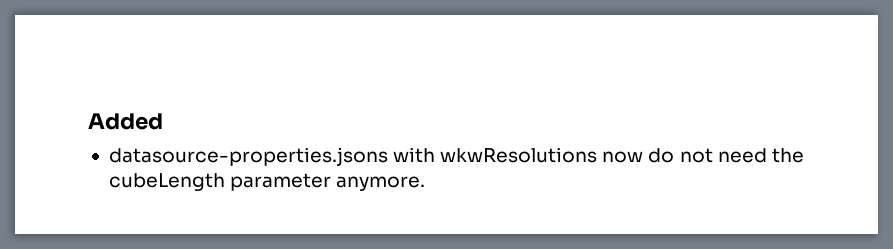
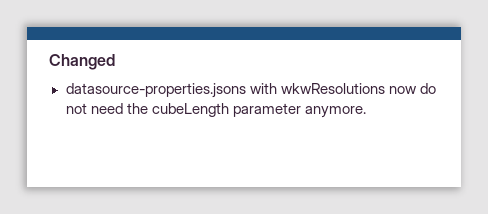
[88,113,163,130] Added -> [49,54,115,70] Changed

